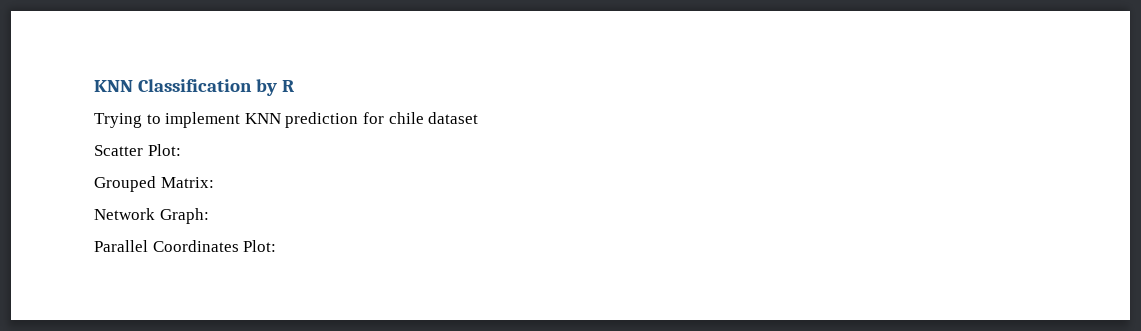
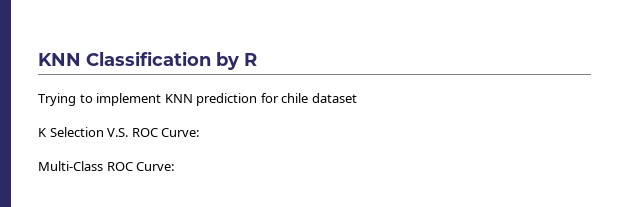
[94,144,181,156] [94,176,214,192] [94,208,209,224] [94,240,277,252] Scatter Plot: // Grouped Matrix: // Network Graph: // Parallel Coordinates Plot: -> [38,127,200,137] [38,161,175,171] K Selection V.S. ROC Curve: // Multi-Class ROC Curve:

